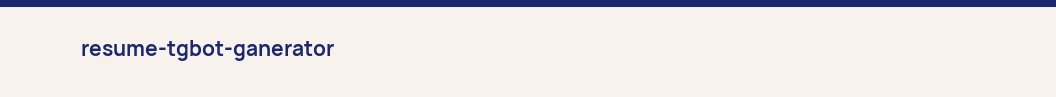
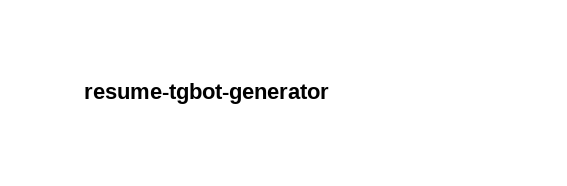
[81,40,334,61] resume-tgbot-ganerator -> [84,83,329,104] resume-tgbot-generator

